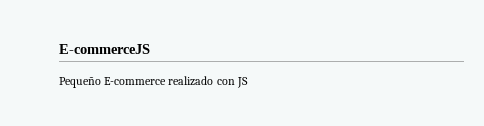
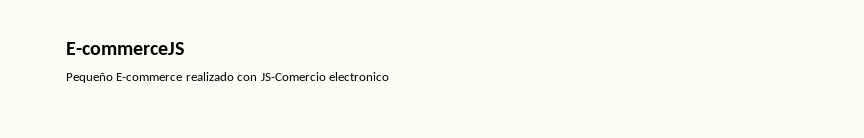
[236,77,248,88] JS -> [260,72,389,81] JS-Comercio electronico

